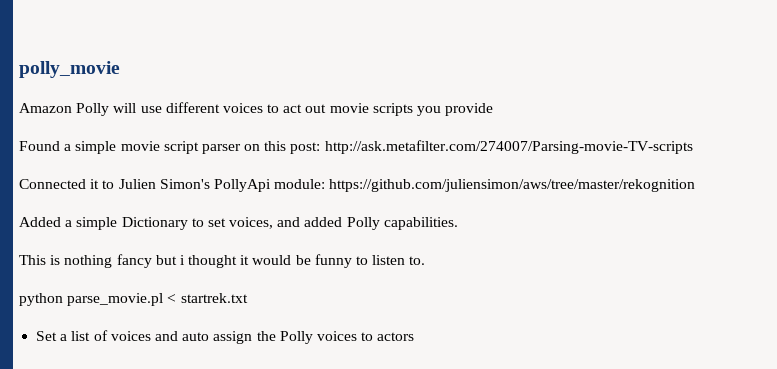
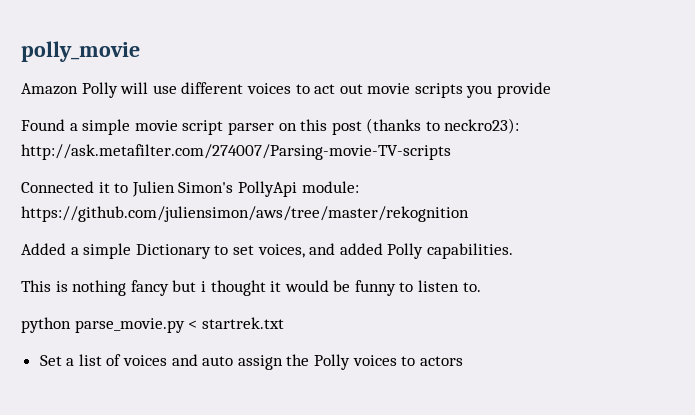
[290,142,321,154] post: -> [331,118,520,135] post (thanks to neckro23):
[67,293,164,306] parse_movie.pl -> [74,318,185,333] parse_movie.py

